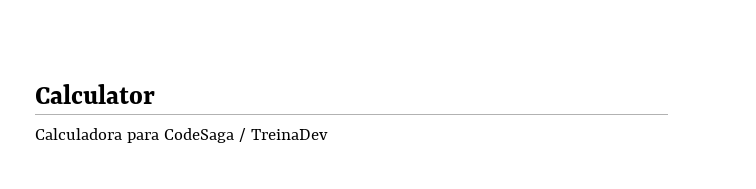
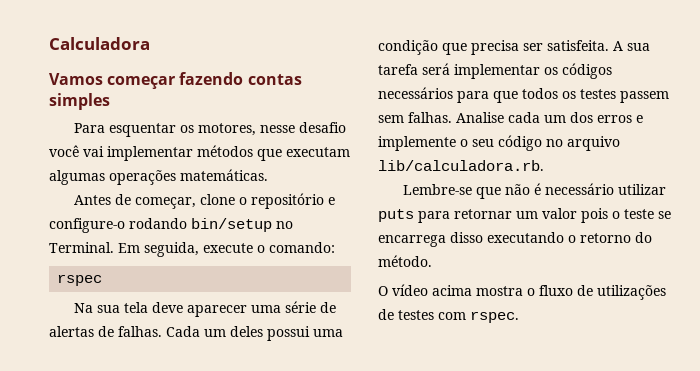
[35,84,155,104] [35,128,328,143] Calculator // Calculadora para CodeSaga / TreinaDev -> [49,37,150,50] [49,72,302,89] [49,93,110,110] [73,122,346,137] [49,145,350,161] [49,169,268,185] [73,193,335,209] [49,218,293,233] [49,242,335,257] [57,274,103,286] [73,301,336,317] [49,326,343,341] [378,40,650,55] [378,63,612,79] [378,87,669,103] [378,112,643,123] [378,135,620,151] [378,160,544,171] [402,183,666,199] [378,208,671,223] [378,232,652,247] [378,255,432,267] [378,284,666,300] [378,309,519,323] Calculadora // Vamos começar fazendo contas simples // Para esquentar os motores, nesse desafio você vai implementar métodos que executam algumas operações matemáticas. // Antes de começar, clone o repositório e configure-o rodando bin/setup no Terminal. Em seguida, execute o comando: // rspec // Na sua tela deve aparecer uma série de alertas de falhas. Cada um deles possui uma condição que precisa ser satisfeita. A sua tarefa será implementar os códigos necessários para que todos os testes passem sem falhas. Analise cada um dos erros e implemente o seu código no arquivo lib/calculadora.rb. // Lembre-se que não é necessário utilizar puts para retornar um valor pois o teste se encarrega disso executando o retorno do método. // O vídeo acima mostra o fluxo de utilizações de testes com rspec.

